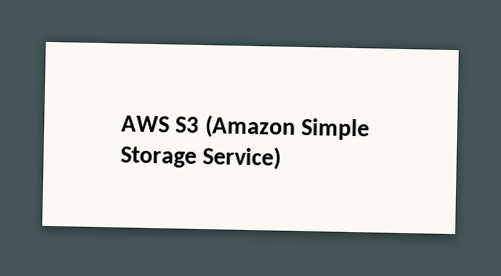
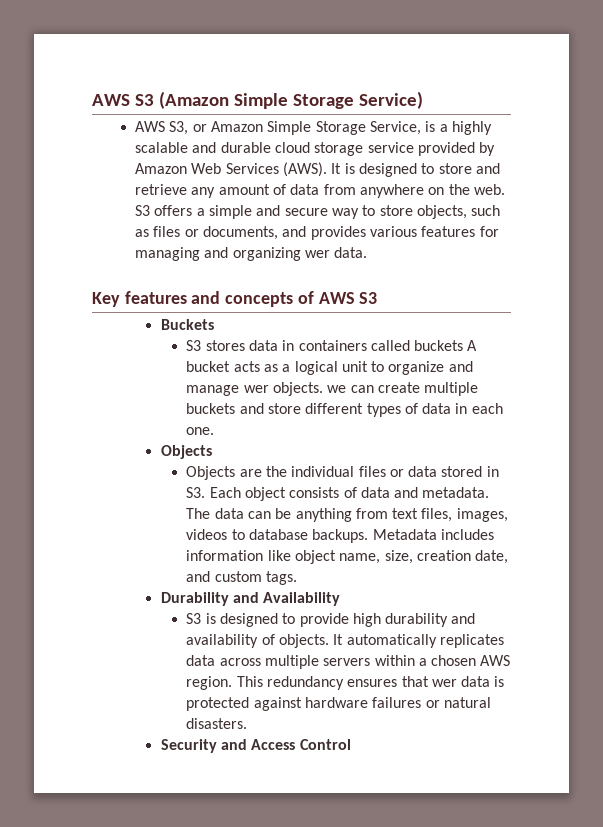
(282, 158) none -> [135,121,493,135] [135,142,496,156] [135,162,501,177] [135,184,506,198] [135,205,501,219] [135,226,499,240] [135,247,368,261] [92,291,378,307] [160,319,214,330] [186,340,478,351] [186,361,473,375] [186,382,479,396] [186,403,503,417] [186,427,215,435] [160,445,212,459] [186,466,499,480] [186,487,490,501] [186,508,508,522] [186,529,494,543] [186,550,509,564] [186,571,297,585] [160,592,341,606] [186,613,476,627] [186,634,504,648] [186,655,511,669] [186,676,505,690] [186,697,491,711] [186,718,248,729] [160,739,351,753] // AWS S3, or Amazon Simple Storage Service, is a highly scalable and durable cloud storage service provided by Amazon Web Services (AWS). It is designed to store and retrieve any amount of data from anywhere on the web. S3 offers a simple and secure way to store objects, such as files or documents, and provides various features for managing and organizing wer data. // Key features and concepts of AWS S3 // Buckets // S3 stores data in containers called buckets A bucket acts as a logical unit to organize and manage wer objects. we can create multiple buckets and store different types of data in each one. // Objects // Objects are the individual files or data stored in S3. Each object consists of data and metadata. The data can be anything from text files, images, videos to database backups. Metadata includes information like object name, size, creation date, and custom tags. // Durability and Availability // S3 is designed to provide high durability and availability of objects. It automatically replicates data across multiple servers within a chosen AWS region. This redundancy ensures that wer data is protected against hardware failures or natural disasters. // Security and Access Control

